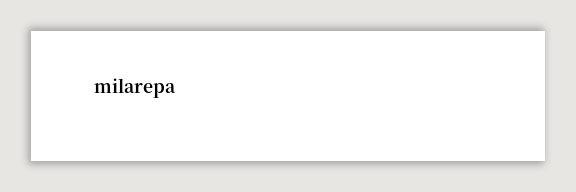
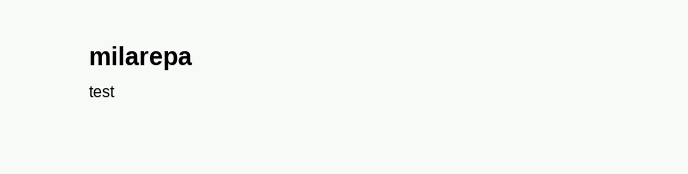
(176, 88) none -> [88,86,116,98] // test

